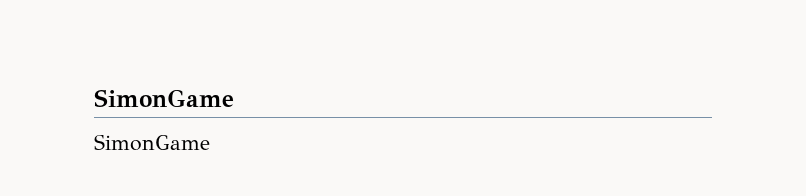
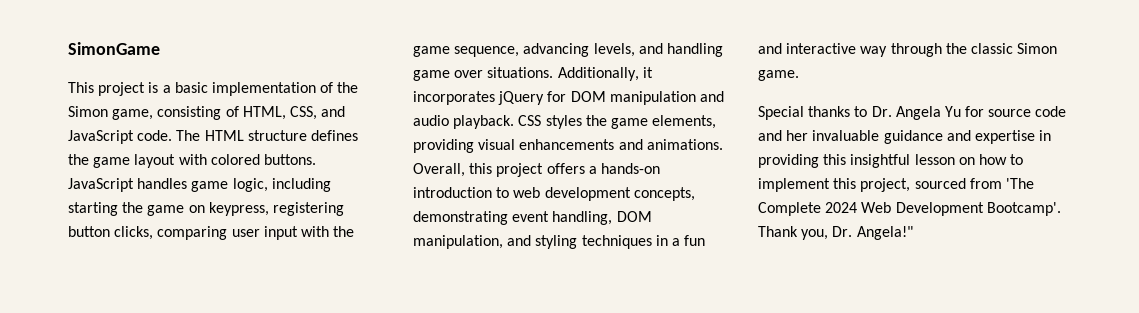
[94,134,210,151] SimonGame -> [68,82,359,96] [68,106,346,120] [68,130,358,144] [68,154,316,168] [68,178,331,192] [68,202,344,216] [68,226,355,240] [413,43,723,57] [413,67,653,81] [413,91,724,105] [413,115,717,129] [413,139,723,153] [413,163,660,177] [413,187,695,201] [413,211,652,225] [413,235,706,249] [758,43,1058,57] [758,70,799,81] [758,106,1067,120] [758,130,1052,144] [758,154,1024,168] [758,178,1034,192] [758,202,1061,216] [758,226,913,240] This project is a basic implementation of the Simon game, consisting of HTML, CSS, and JavaScript code. The HTML structure defines the game layout with colored buttons. JavaScript handles game logic, including starting the game on keypress, registering button clicks, comparing user input with the game sequence, advancing levels, and handling game over situations. Additionally, it incorporates jQuery for DOM manipulation and audio playback. CSS styles the game elements, providing visual enhancements and animations. Overall, this project offers a hands-on introduction to web development concepts, demonstrating event handling, DOM manipulation, and styling techniques in a fun and interactive way through the classic Simon game. // Special thanks to Dr. Angela Yu for source code and her invaluable guidance and expertise in providing this insightful lesson on how to implement this project, sourced from 'The Complete 2024 Web Development Bootcamp'. Thank you, Dr. Angela!"

